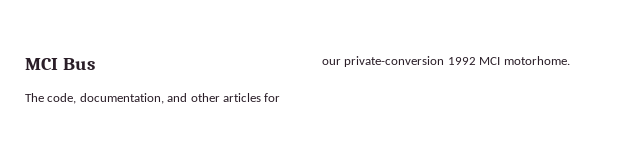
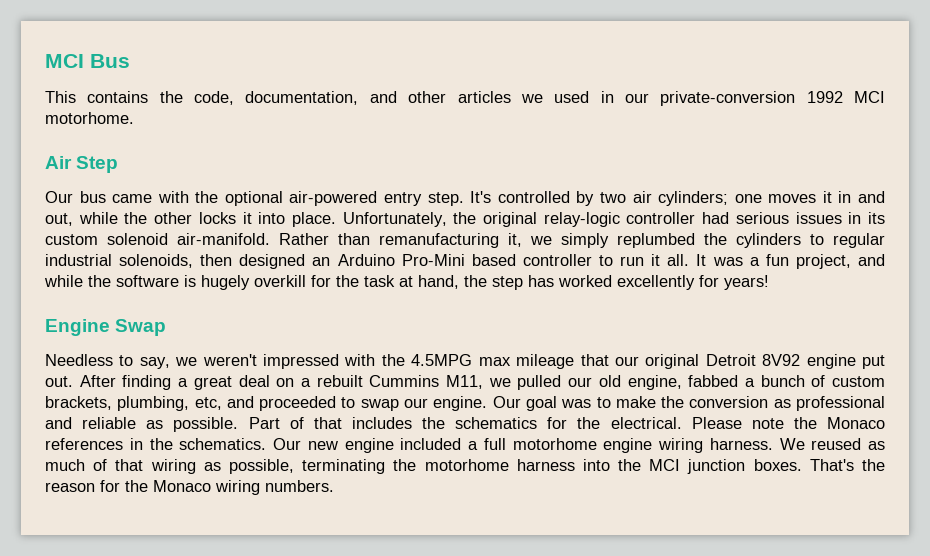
[25,93,44,102] The -> [45,91,183,103] This contains the
[264,93,281,102] for -> [520,91,614,103] we used in
(570, 60) none -> [45,156,119,173] [45,191,885,206] [45,212,886,227] [45,233,885,248] [45,254,885,269] [44,275,769,290] [45,319,167,336] [45,354,885,369] [45,375,886,390] [45,396,885,411] [45,417,885,432] [45,438,885,453] [45,459,885,474] [45,480,334,495] // Air Step // Our bus came with the optional air-powered entry step. It's controlled by two air cylinders; one moves it in and out, while the other locks it into place. Unfortunately, the original relay-logic controller had serious issues in its custom solenoid air-manifold. Rather than remanufacturing it, we simply replumbed the cylinders to regular industrial solenoids, then designed an Arduino Pro-Mini based controller to run it all. It was a fun project, and while the software is hugely overkill for the task at hand, the step has worked excellently for years! // Engine Swap // Needless to say, we weren't impressed with the 4.5MPG max mileage that our original Detroit 8V92 engine put out. After finding a great deal on a rebuilt Cummins M11, we pulled our old engine, fabbed a bunch of custom brackets, plumbing, etc, and proceeded to swap our engine. Our goal was to make the conversion as professional and reliable as possible. Part of that includes the schematics for the electrical. Please note the Monaco references in the schematics. Our new engine included a full motorhome engine wiring harness. We reused as much of that wiring as possible, terminating the motorhome harness into the MCI junction boxes. That's the reason for the Monaco wiring numbers.

